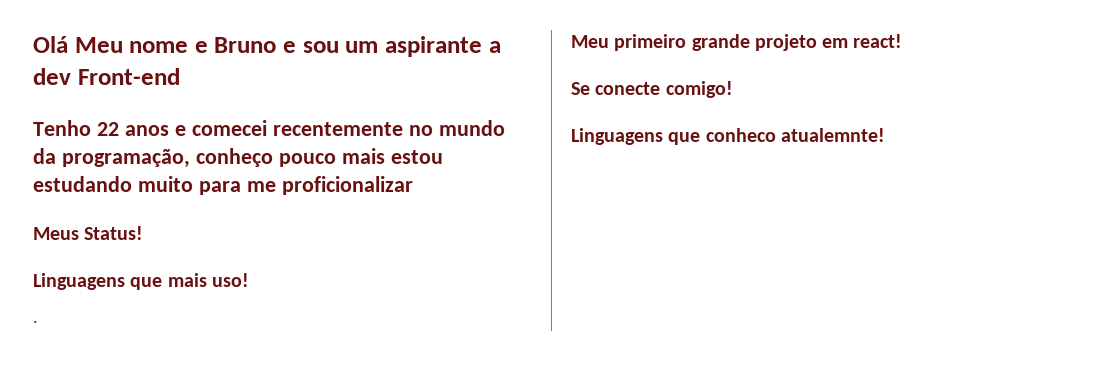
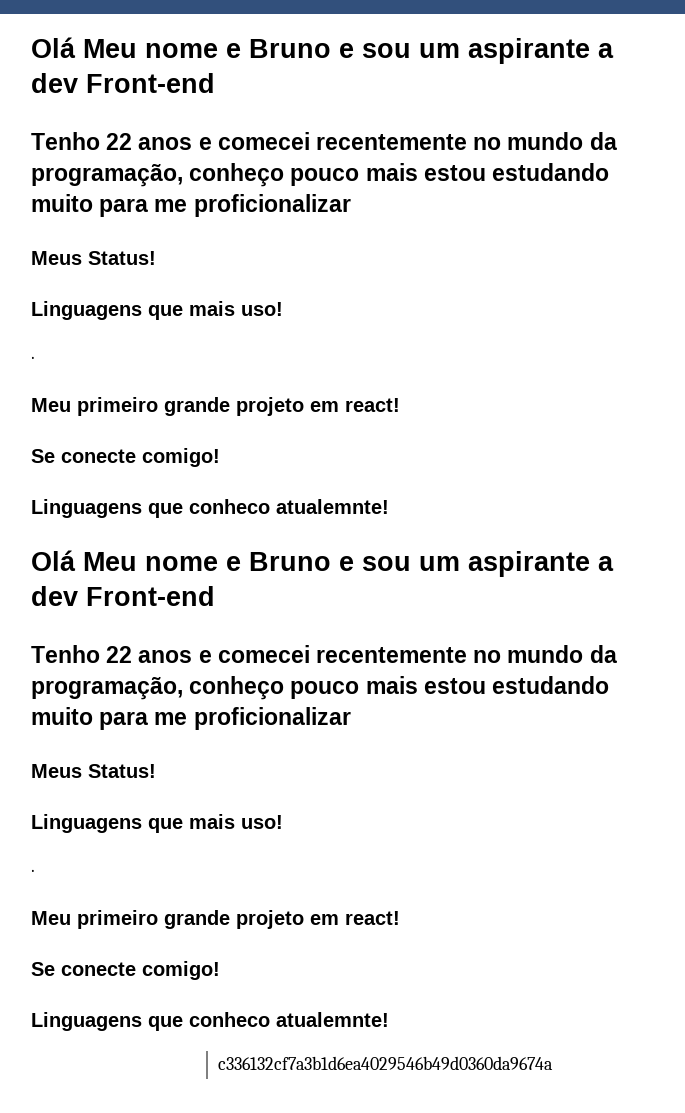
(885, 135) none -> [31,550,614,577] [31,586,215,606] [31,645,617,663] [31,676,610,700] [31,707,351,730] [31,764,156,778] [31,814,283,833] [31,869,35,872] [31,910,400,929] [31,961,220,980] [31,1012,389,1031] [217,1056,553,1070] // Olá Meu nome e Bruno e sou um aspirante a dev Front-end // Tenho 22 anos e comecei recentemente no mundo da programação, conheço pouco mais estou estudando muito para me proficionalizar // Meus Status! // Linguagens que mais uso! // . // Meu primeiro grande projeto em react! // Se conecte comigo! // Linguagens que conheco atualemnte! // c336132cf7a3b1d6ea4029546b49d0360da9674a

